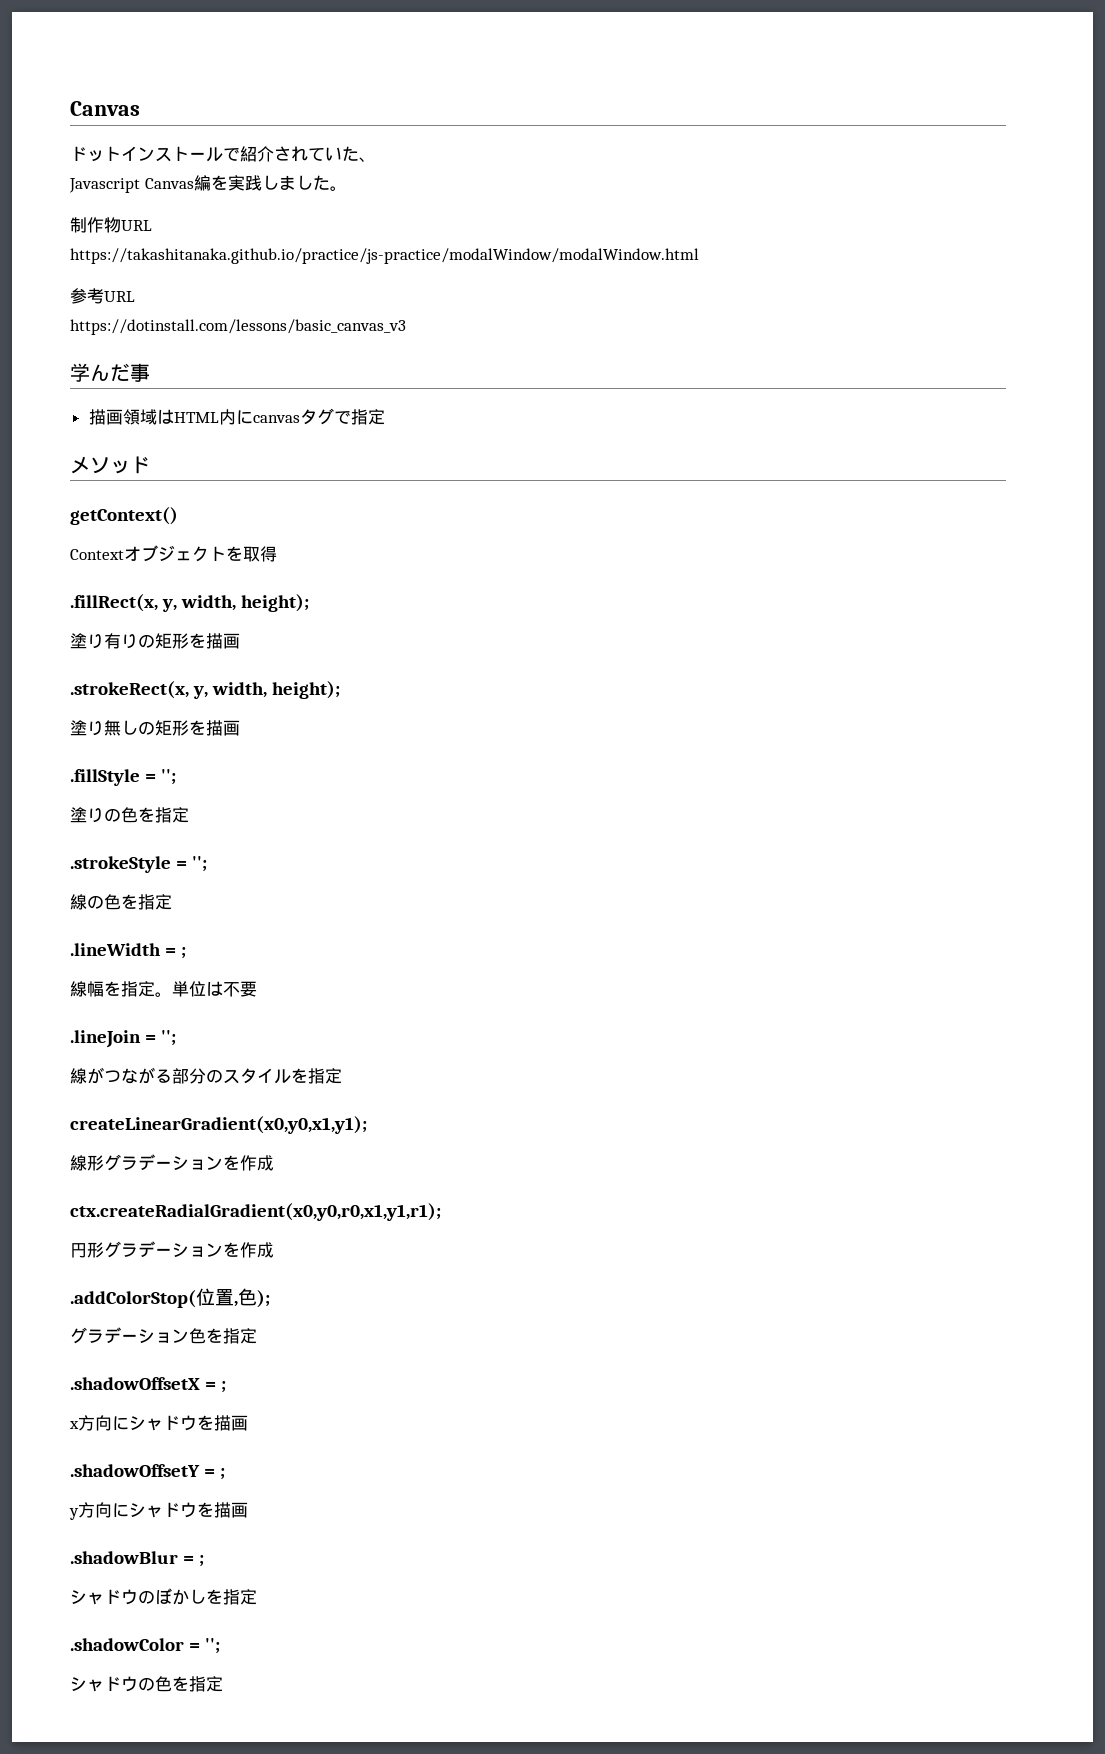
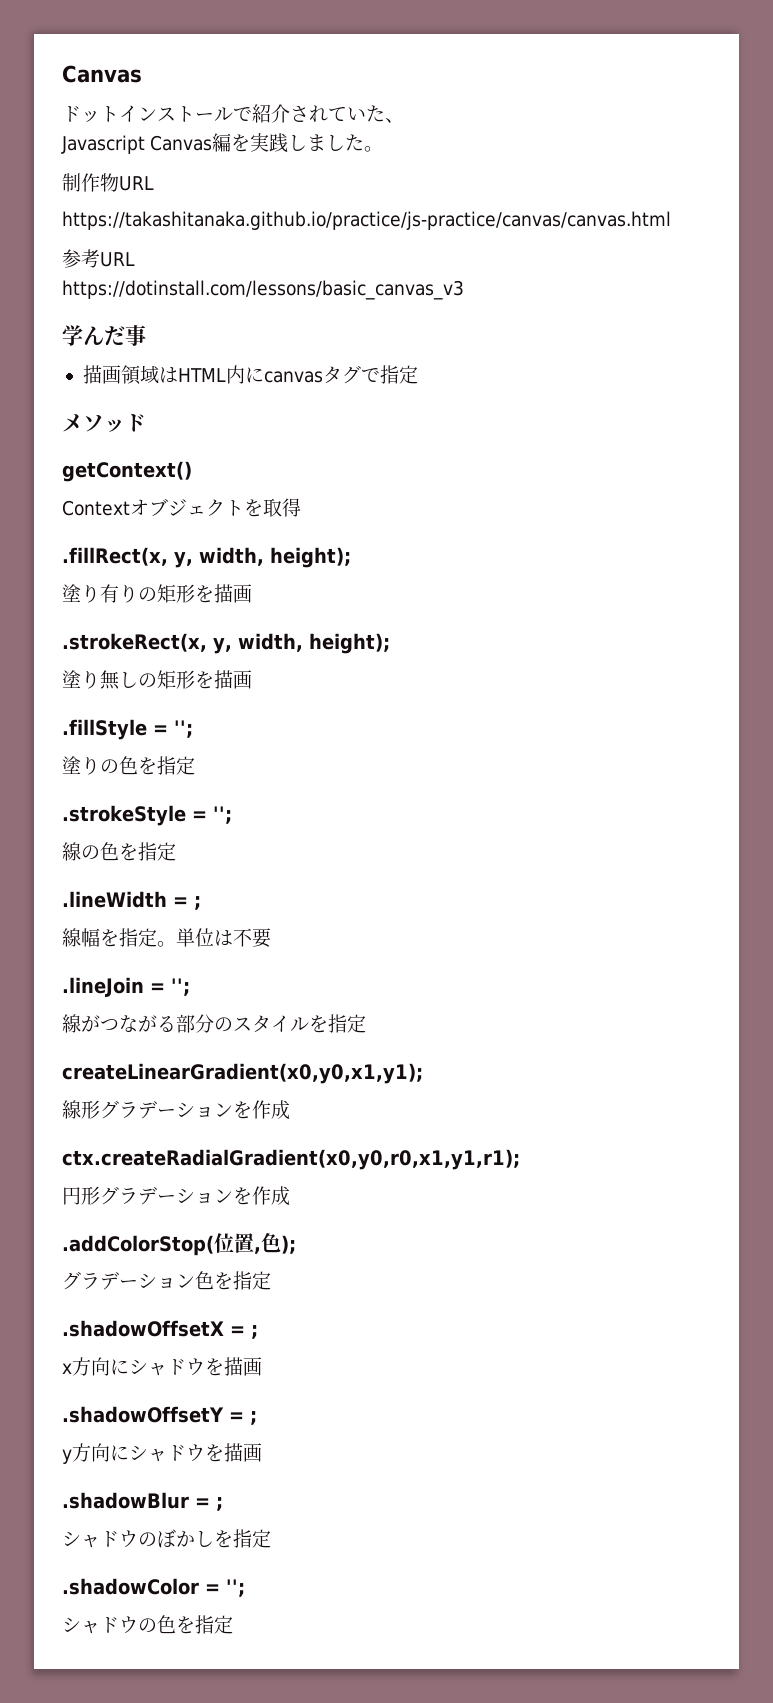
[70,248,699,264] https://takashitanaka.github.io/practice/js-practice/modalWindow/modalWindow.html -> [62,211,671,230] https://takashitanaka.github.io/practice/js-practice/canvas/canvas.html

